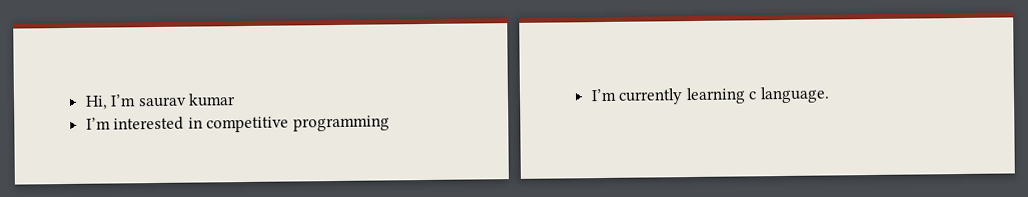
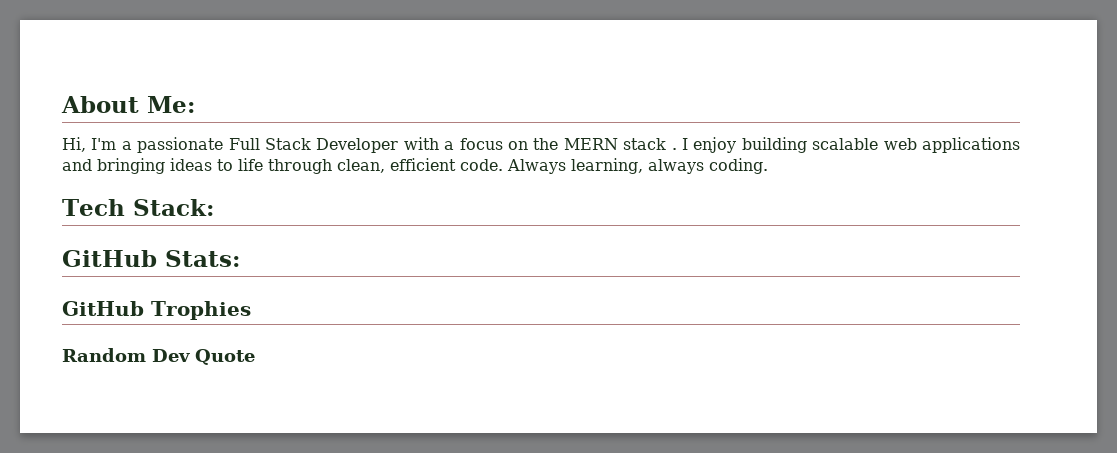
[84,93,237,110] [85,115,391,133] [590,86,831,105] Hi, I’m saurav kumar // I’m interested in competitive programming // I’m currently learning c language. -> [61,96,195,113] [62,137,1020,153] [62,158,768,174] [62,199,214,216] [62,250,240,267] [62,301,251,320] [62,348,255,365] About Me: // Hi, I'm a passionate Full Stack Developer with a focus on the MERN stack . I enjoy building scalable web applications and bringing ideas to life through clean, efficient code. Always learning, always coding. // Tech Stack: // GitHub Stats: // GitHub Trophies // Random Dev Quote

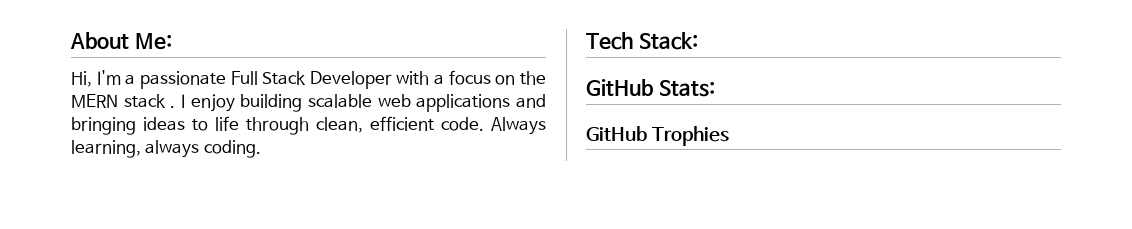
[62,348,255,365] // Random Dev Quote -> (730, 136) none

